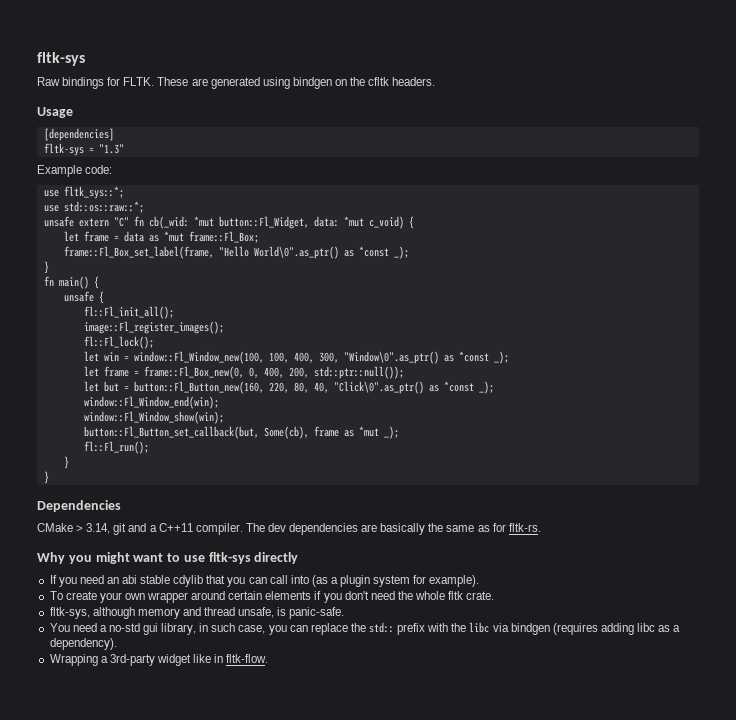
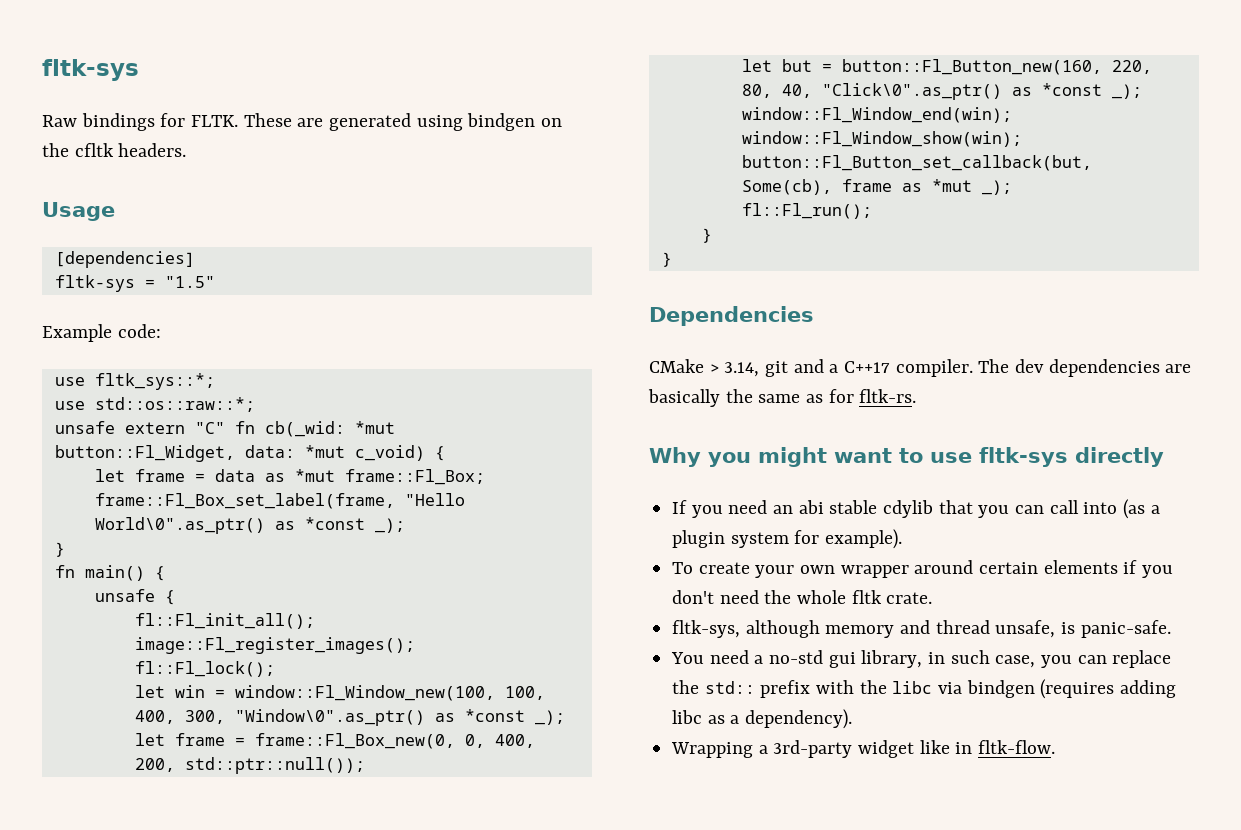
[98,144,124,154] "1.3" -> [164,276,215,288] "1.5"
[158,523,193,532] C++11 -> [844,361,891,373] C++17

